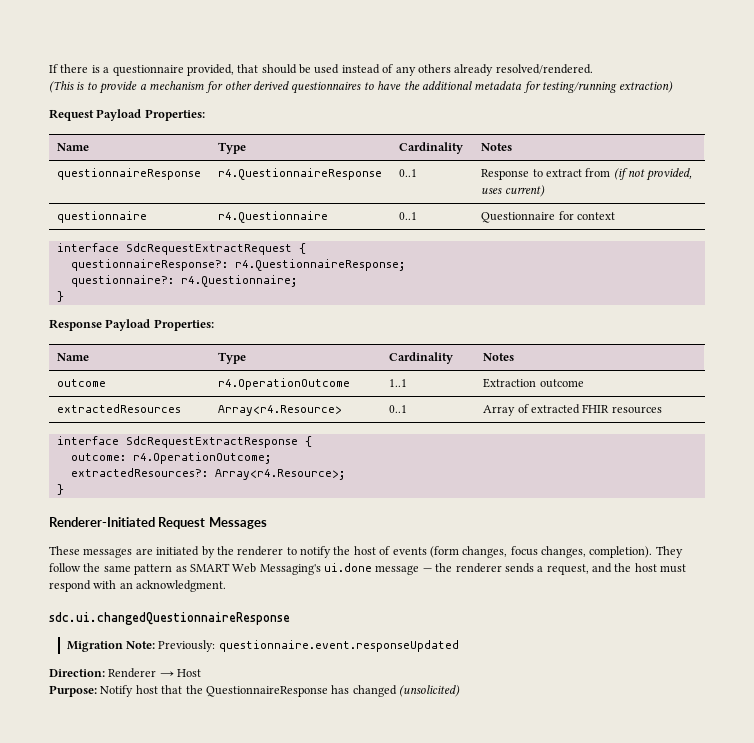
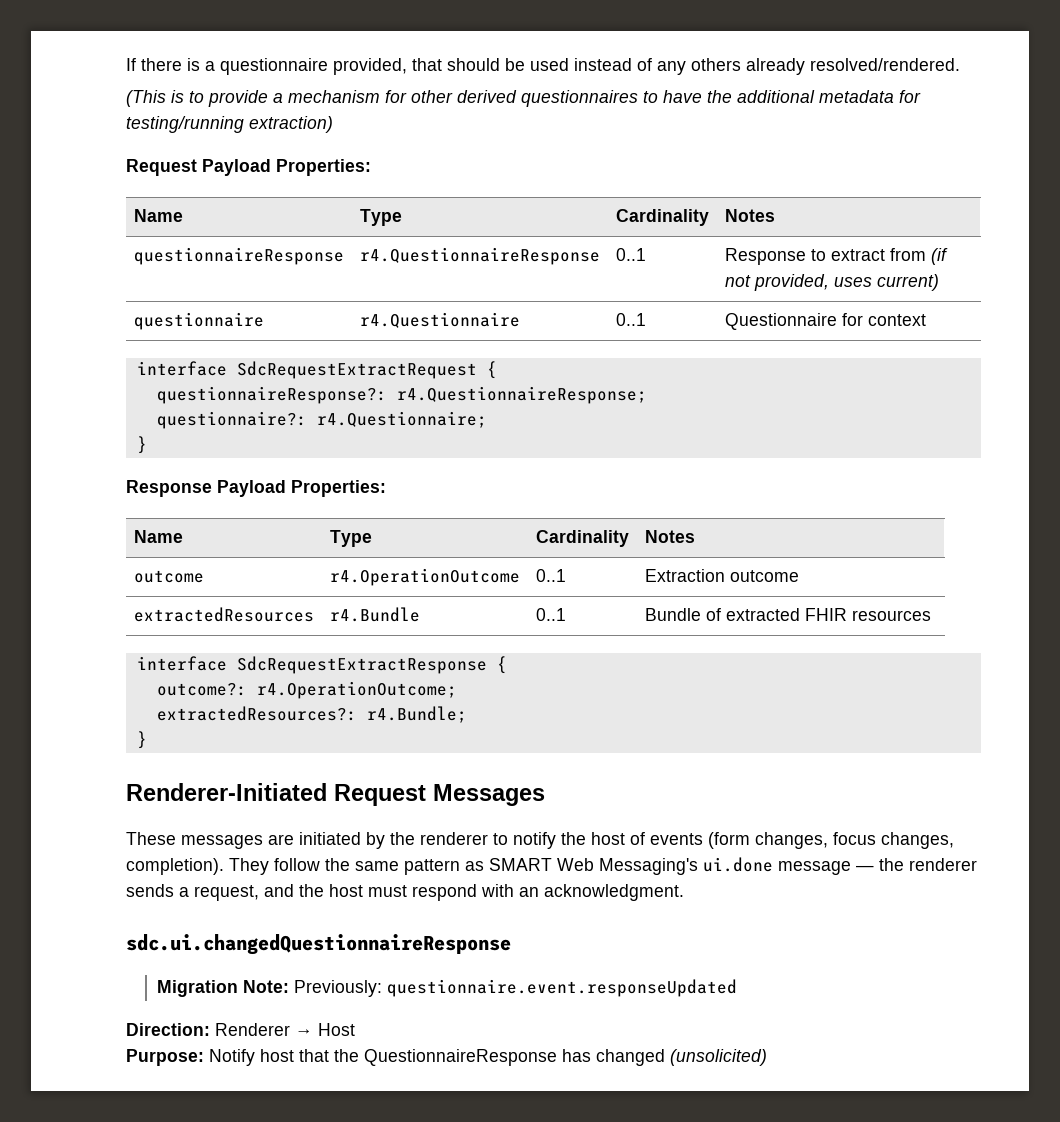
[389,379,408,387] 1..1 -> [535,569,566,582] 0..1
[218,405,343,416] [389,405,408,413] [483,405,516,416] Array<r4.Resource> | 0..1 | Array -> [329,607,420,622] [535,608,566,621] [644,608,701,621] r4.Bundle | 0..1 | Bundle
[70,453,126,461] outcome: -> [156,683,247,696] outcome?:
[214,469,345,480] Array<r4.Resource>; -> [366,706,467,723] r4.Bundle;

